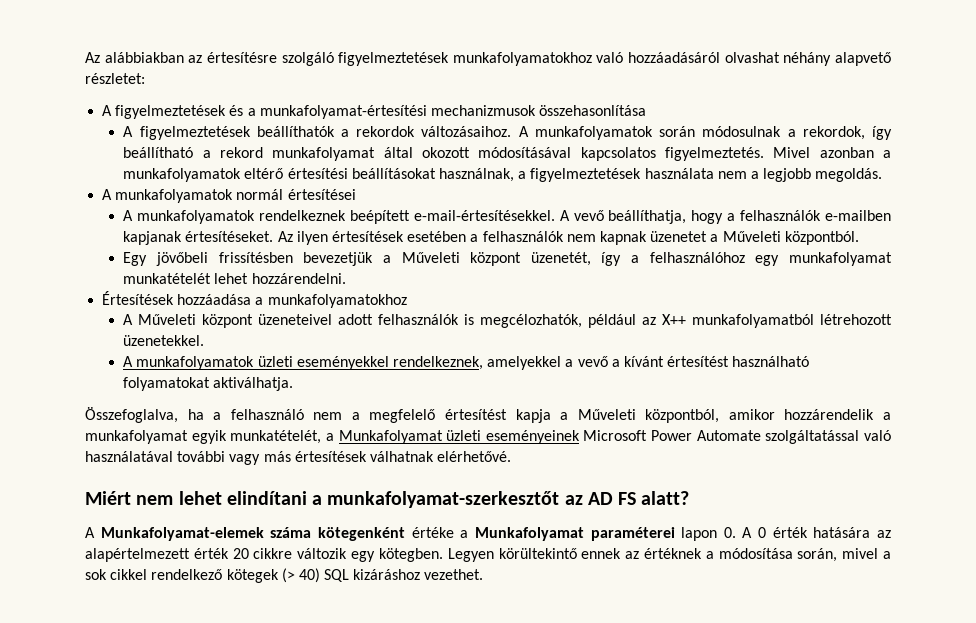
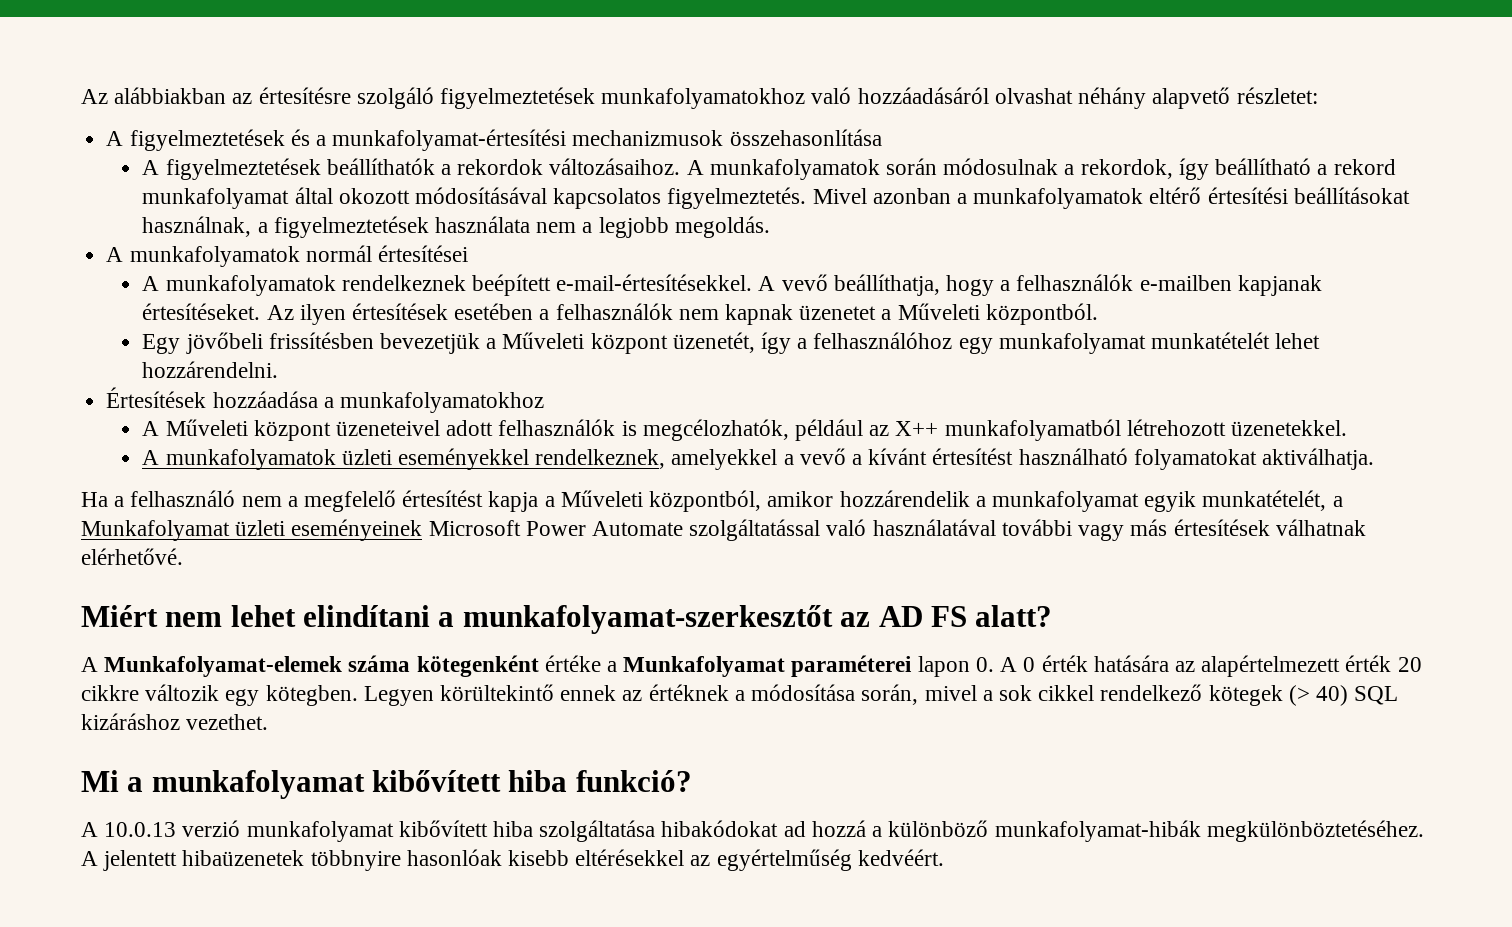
[85,407,204,423] Összefoglalva, ha -> [81,492,108,507] Ha
(484, 574) none -> [81,770,692,799] [81,820,1424,842] [81,849,944,871] // Mi a munkafolyamat kibővített hiba funkció? // A 10.0.13 verzió munkafolyamat kibővített hiba szolgáltatása hibakódokat ad hozzá a különböző munkafolyamat-hibák megkülönböztetéséhez. A jelentett hibaüzenetek többnyire hasonlóak kisebb eltérésekkel az egyértelműség kedvéért.

